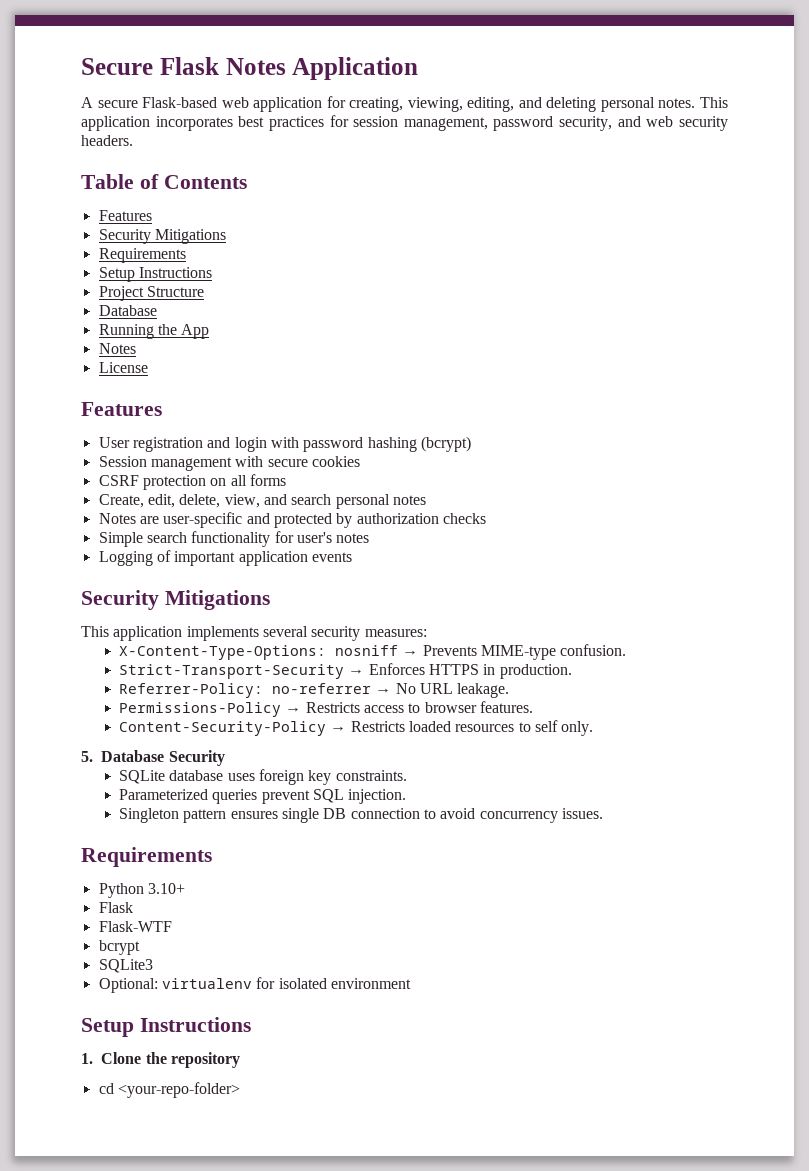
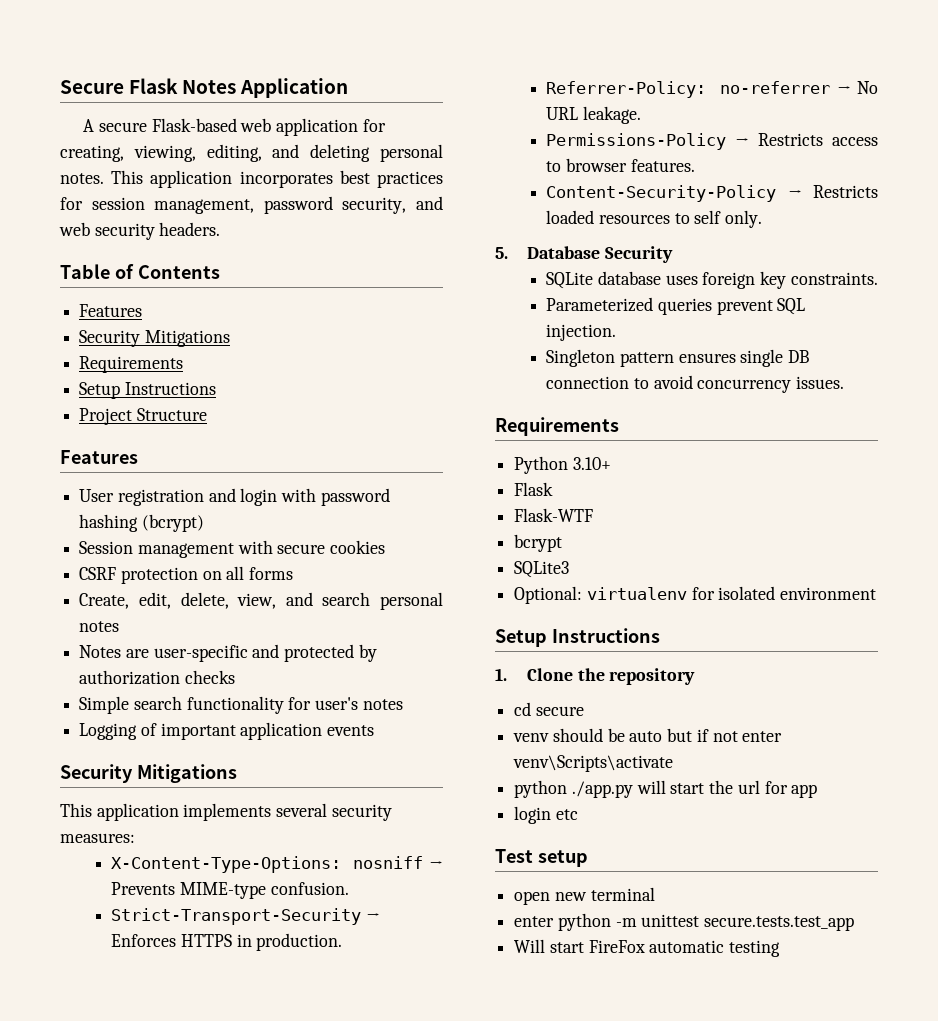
[98,305,157,316] [98,324,210,339] [98,343,136,354] [98,362,148,373] // Database // Running the App // Notes // License -> (207, 414) none
[117,1082,240,1098] <your-repo-folder> -> [535,706,584,716] [513,728,783,742] [513,755,674,772] [514,780,818,798] [514,806,578,824] [495,849,588,867] [514,887,655,905] [514,913,855,931] [514,939,781,957] secure // venv should be auto but if not enter venv\Scripts\activate // python ./app.py will start the url for app // login etc // Test setup // open new terminal // enter python -m unittest secure.tests.test_app // Will start FireFox automatic testing

